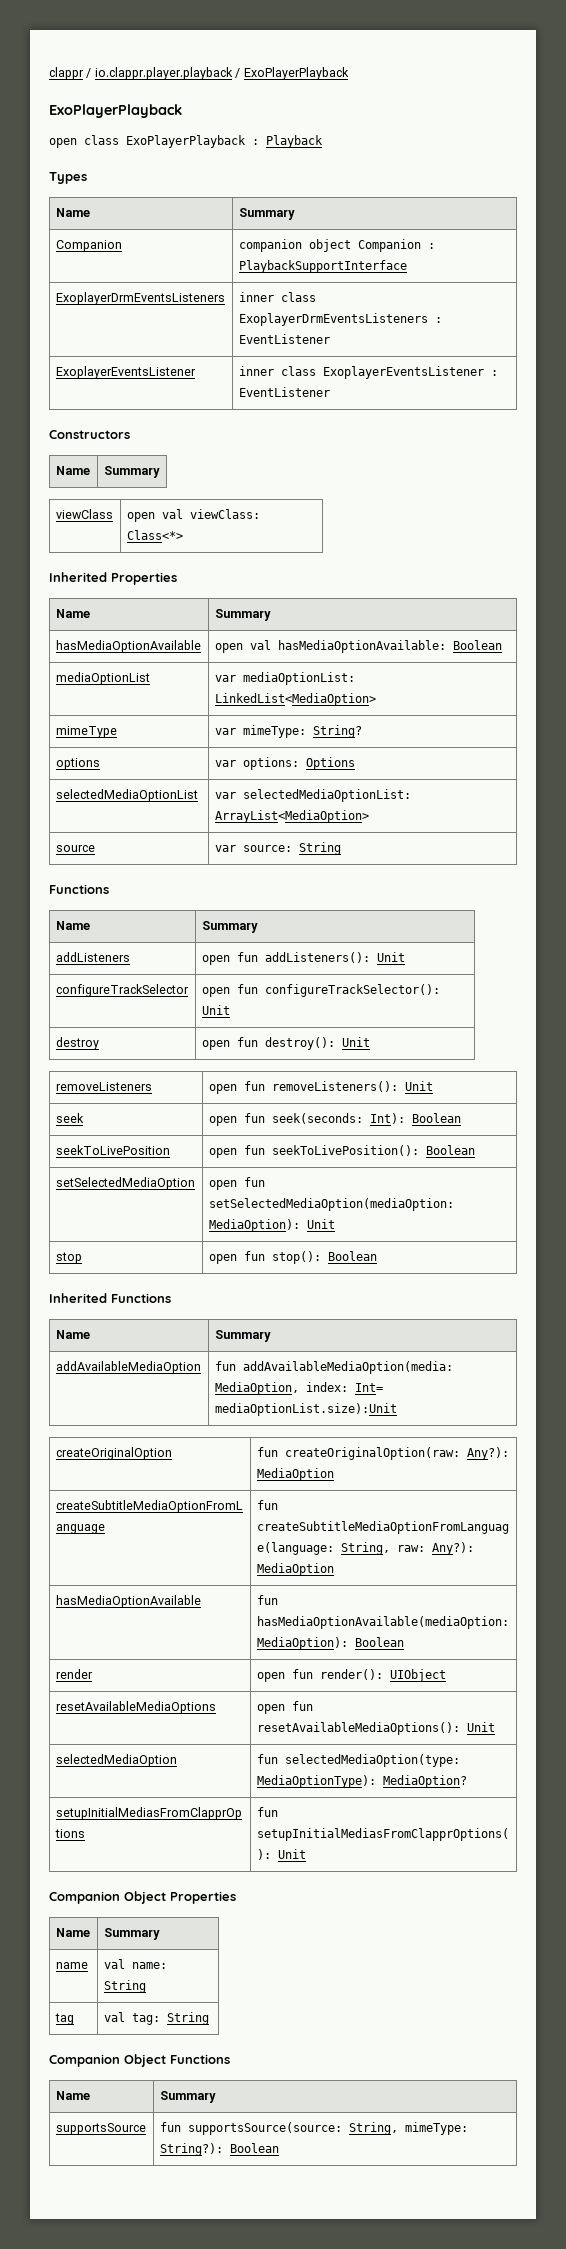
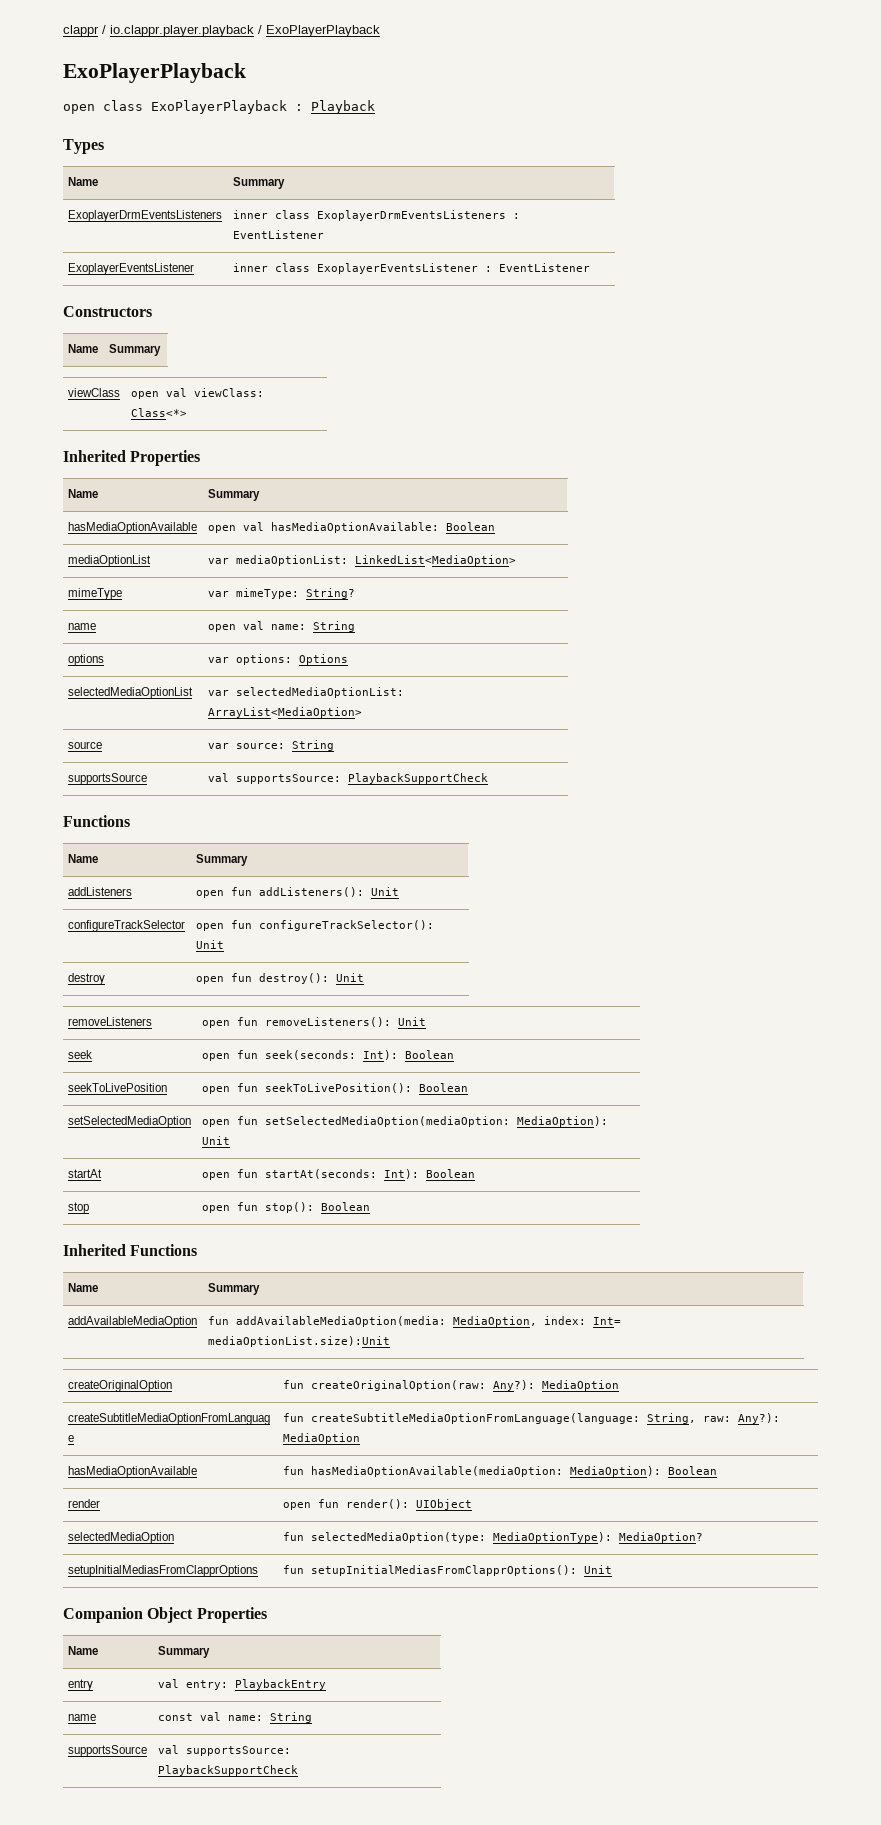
[55,240,122,252] [238,239,435,252] [238,260,407,273] // Companion | companion object Companion : PlaybackSupportInterface -> (286, 183) none
(362, 731) none -> [68,623,97,630] [208,621,356,632] // name | open val name: String
(341, 848) none -> [68,773,148,785] [208,773,489,784] // supportsSource | val supportsSource: PlaybackSupportCheck
(335, 1224) none -> [68,1169,103,1178] [202,1169,476,1180] // startAt | open fun startAt(seconds: Int): Boolean
[55,1701,216,1714] [256,1701,313,1714] [256,1722,495,1735] // resetAvailableMediaOptions | open fun resetAvailableMediaOptions(): Unit -> (473, 1504) none
[55,1962,88,1969] [103,1959,167,1969] [103,1980,146,1993] [54,2013,74,2025] [103,2012,209,2025] [49,2054,230,2067] [55,2091,90,2100] [159,2091,216,2103] [55,2123,146,2135] [159,2122,468,2135] [159,2143,279,2156] // name | val name: String // tag | val tag: String // Companion Object Functions // Name | Summary // supportsSource | fun supportsSource(source: String, mimeType: String?): Boolean -> [68,1679,94,1691] [158,1679,327,1690] [68,1714,97,1721] [158,1712,313,1723] [68,1745,148,1757] [158,1745,292,1756] [158,1765,299,1776] // entry | val entry: PlaybackEntry // name | const val name: String // supportsSource | val supportsSource: PlaybackSupportCheck

